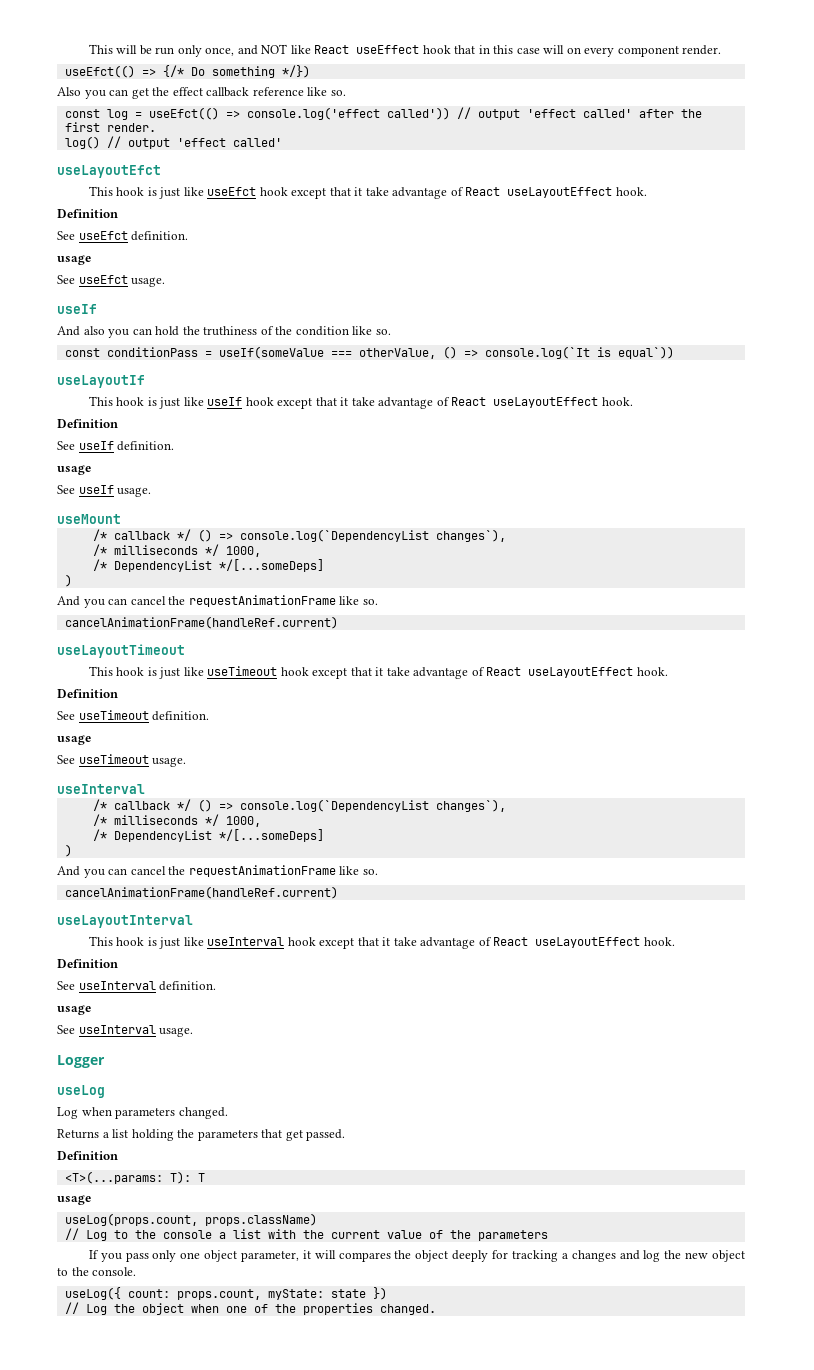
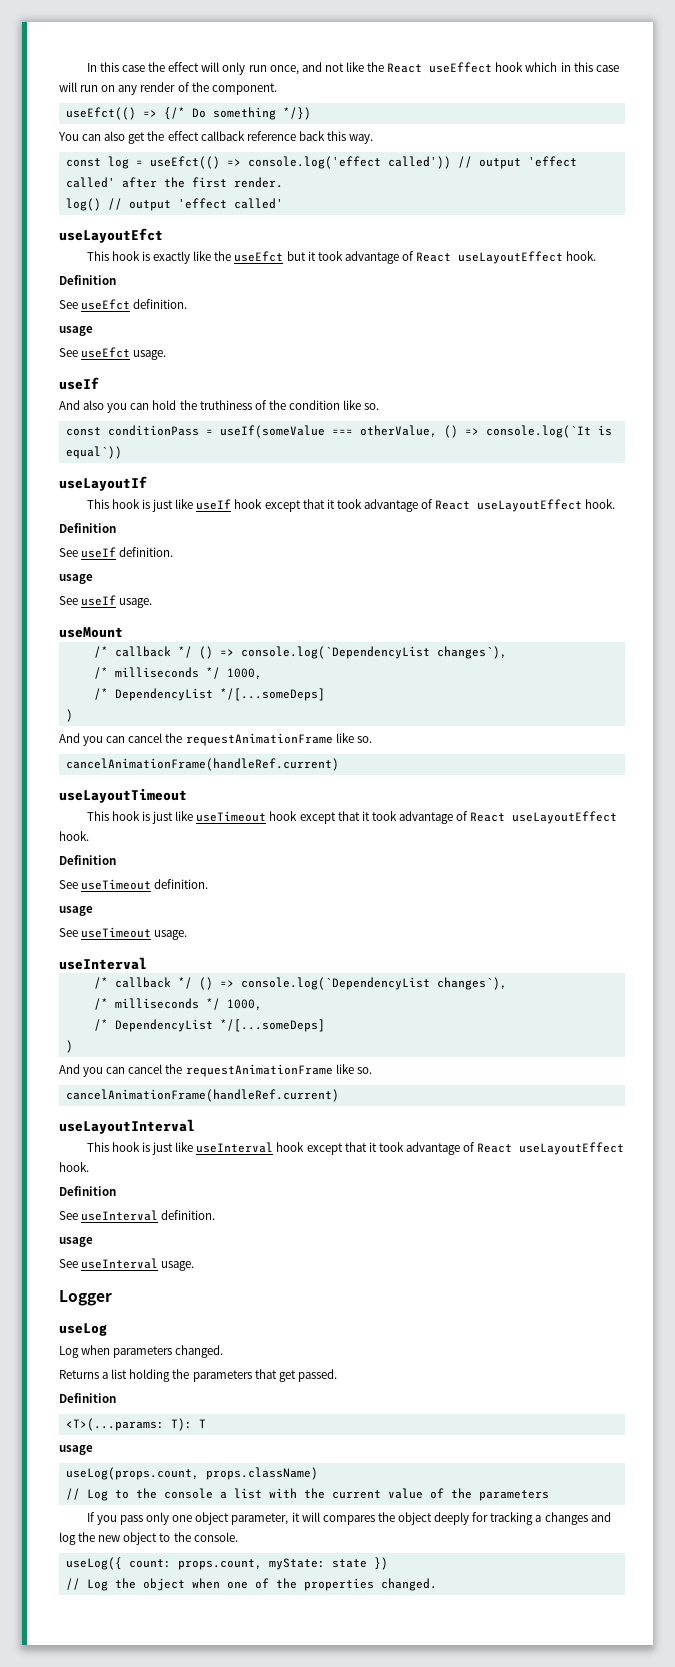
[88,44,311,57] This will be run only once, and NOT like -> [86,62,385,75] In this case the effect will only run once, and not like the
[454,45,476,54] that -> [525,62,558,72] which
[566,45,722,57] on every component render. -> [80,82,277,95] run on any render of the component.
[57,87,129,99] Also you can -> [58,131,126,141] You can also
[307,87,346,96] like so. -> [298,131,374,144] back this way.
[159,187,389,199] just like useEfct hook except that it take -> [153,251,343,264] exactly like the useEfct but it took
[351,397,375,406] take -> [336,499,362,509] took
[386,667,410,676] take -> [371,811,397,821] took
[393,937,417,946] take -> [378,1142,404,1152] took

